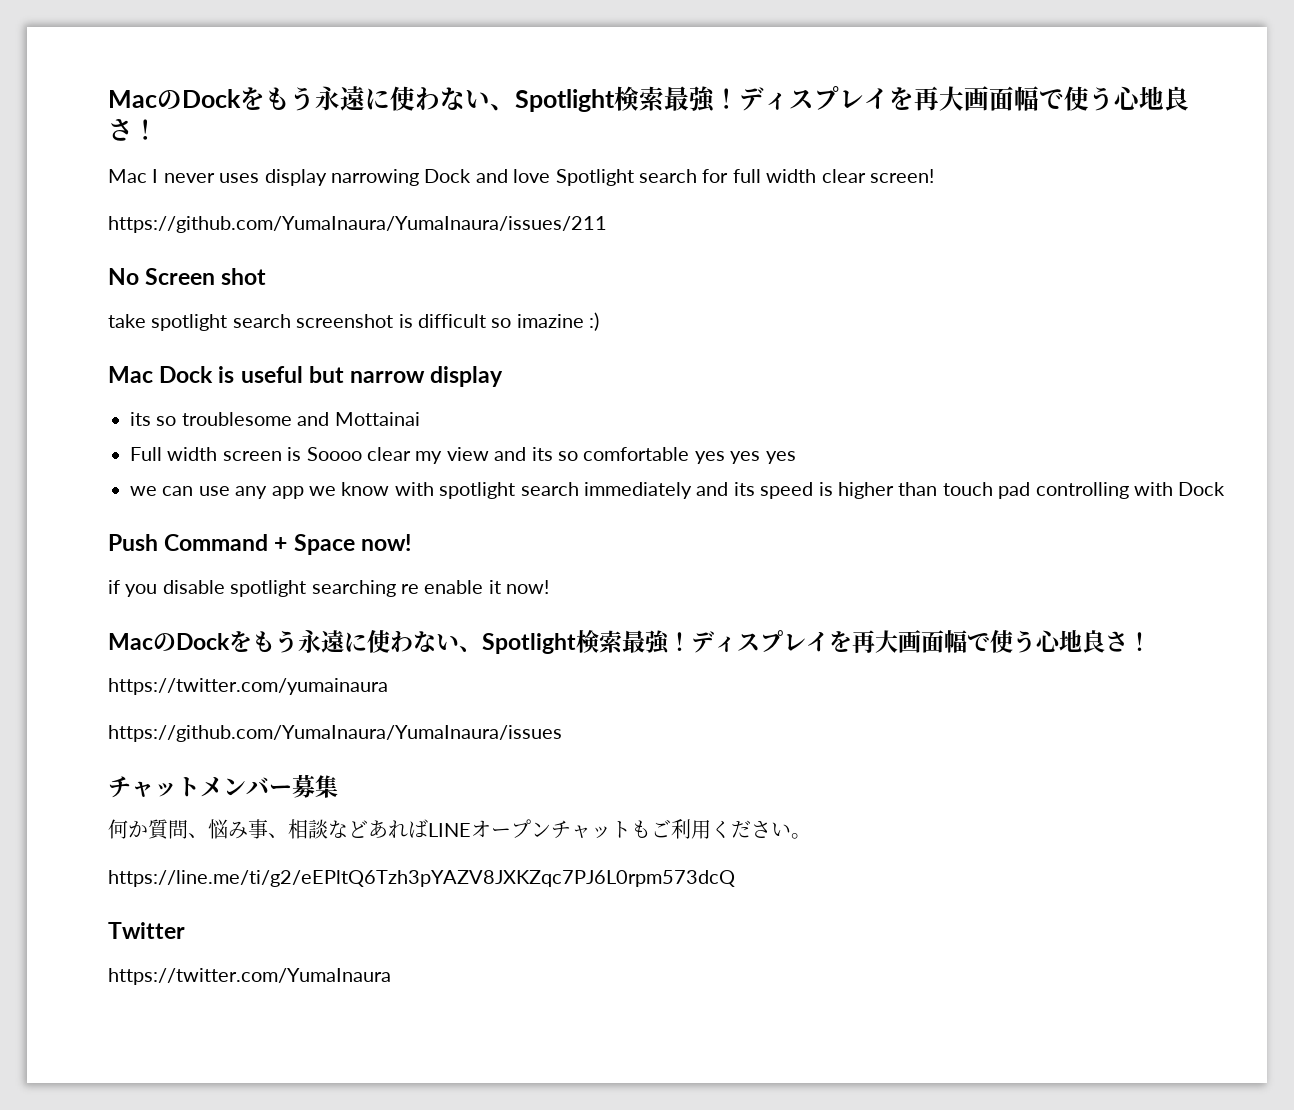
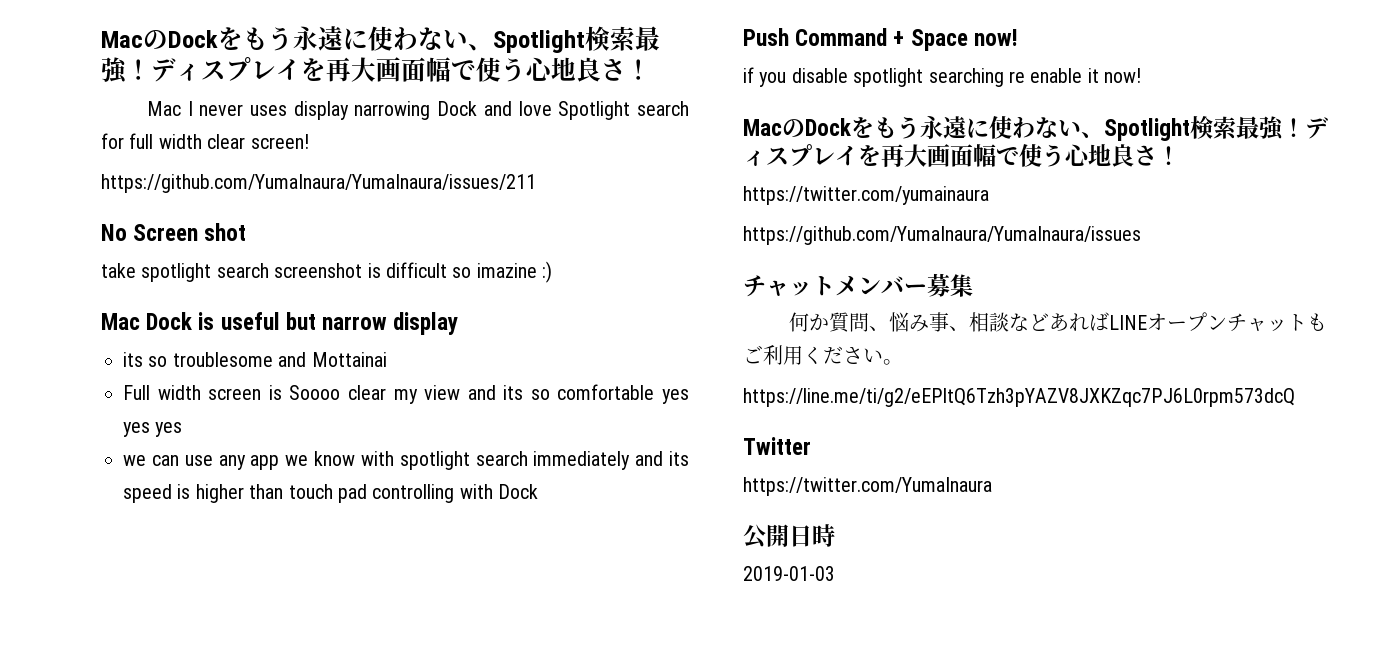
(391, 976) none -> [743,524,835,549] [743,566,835,581] // 公開日時 // 2019-01-03

